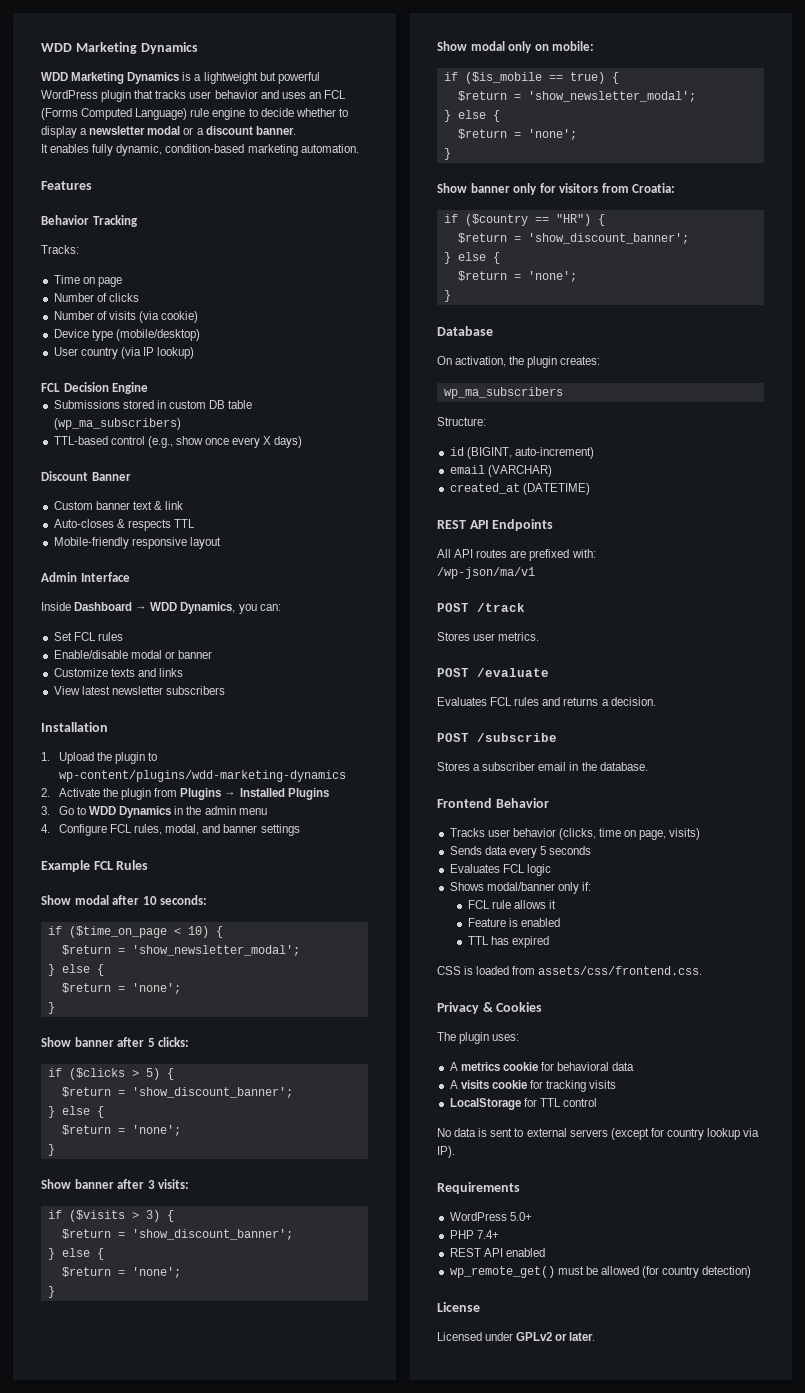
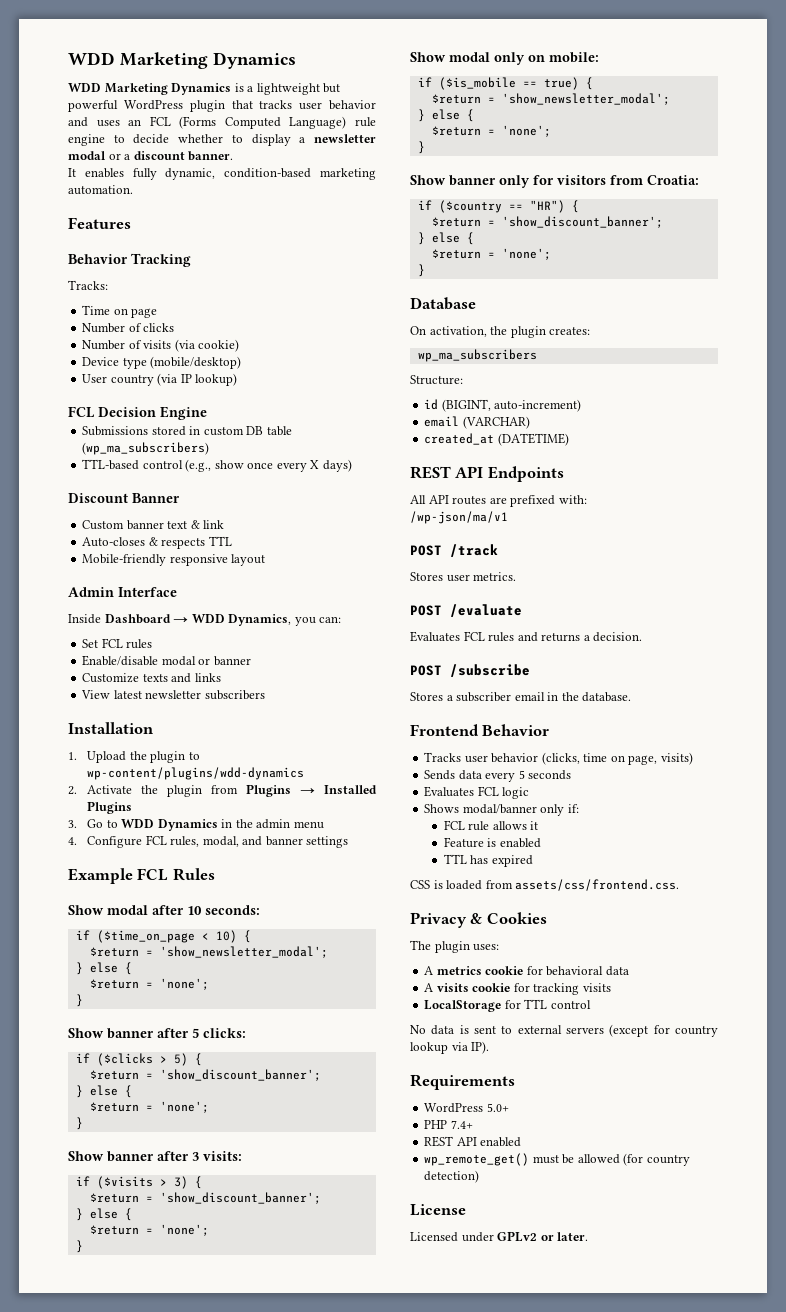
[58,770,346,782] wp-content/plugins/wdd-marketing-dynamics -> [87,767,305,780] wp-content/plugins/wdd-dynamics

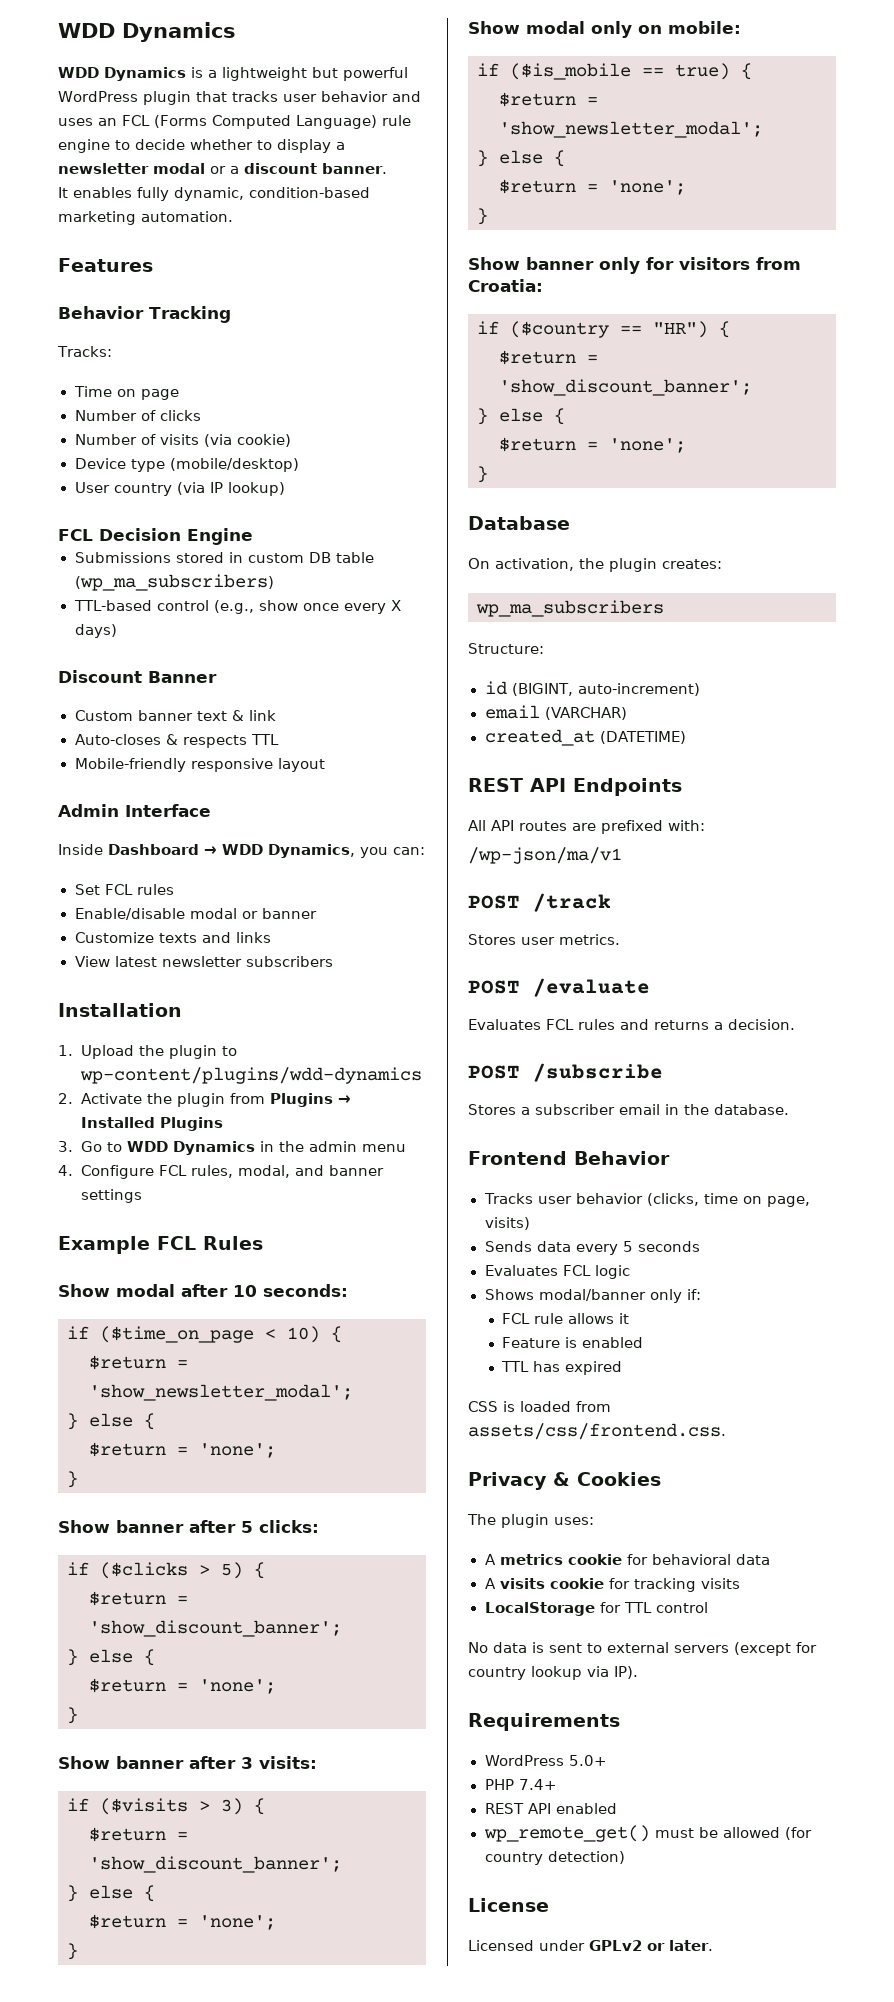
[68,52,208,69] WDD Marketing -> [58,23,115,38] WDD
[104,83,168,95] Marketing -> (99, 72) none

